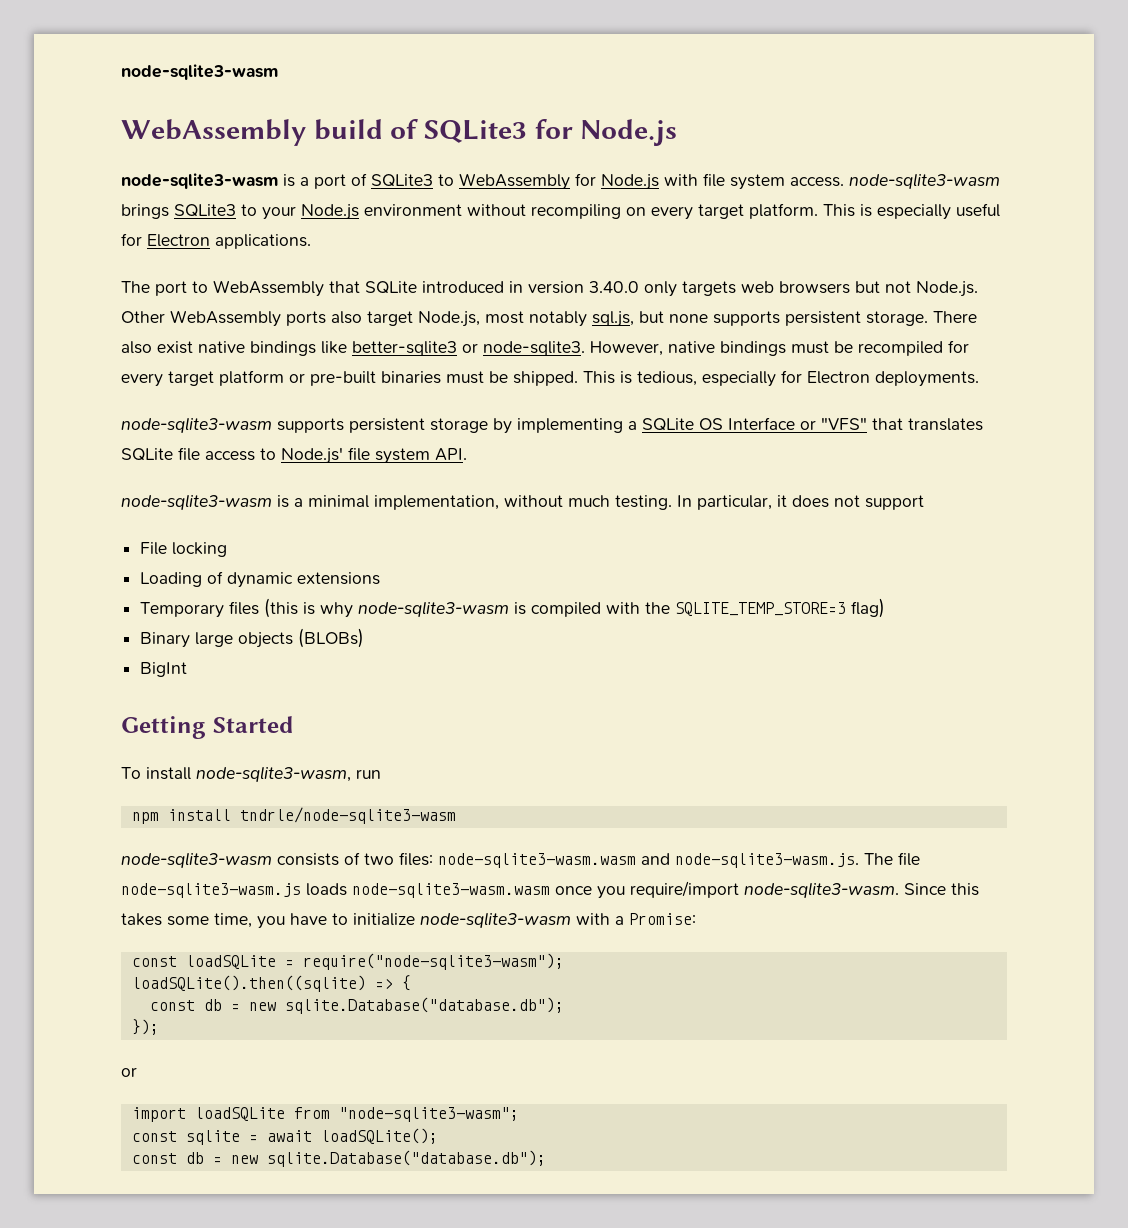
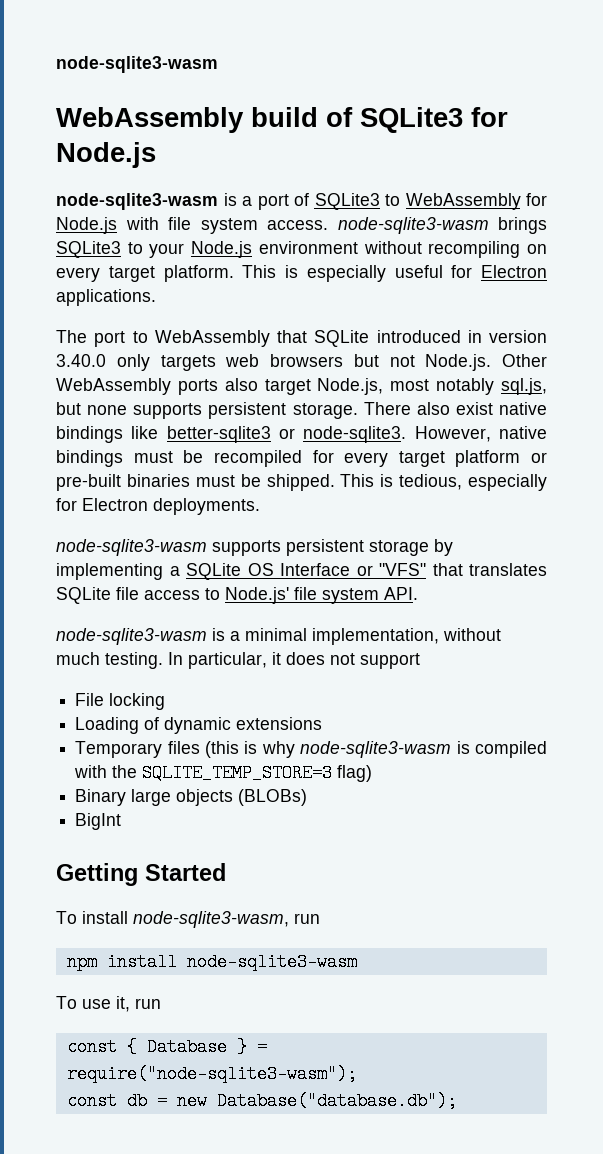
[239,807,456,824] [121,852,920,868] [121,881,979,899] [121,912,696,929] [131,955,276,969] tndrle/node-sqlite3-wasm // node-sqlite3-wasm consists of two files: node-sqlite3-wasm.wasm and node-sqlite3-wasm.js. The file node-sqlite3-wasm.js loads node-sqlite3-wasm.wasm once you require/import node-sqlite3-wasm. Since this takes some time, you have to initialize node-sqlite3-wasm with a Promise: // const loadSQLite -> [186,953,357,971] [56,996,161,1012] [66,1038,247,1056] node-sqlite3-wasm // To use it, run // const { Database }
[131,975,411,992] [149,997,564,1014] [131,1019,159,1035] [121,1067,137,1077] [131,1107,519,1122] [131,1128,438,1145] [131,1150,546,1167] // loadSQLite().then((sqlite) => { // const db = new sqlite.Database("database.db"); // }); // or // import loadSQLite from "node-sqlite3-wasm"; // const sqlite = await loadSQLite(); // const db = new sqlite.Database("database.db"); -> [66,1092,457,1110] // const db = new Database("database.db");

